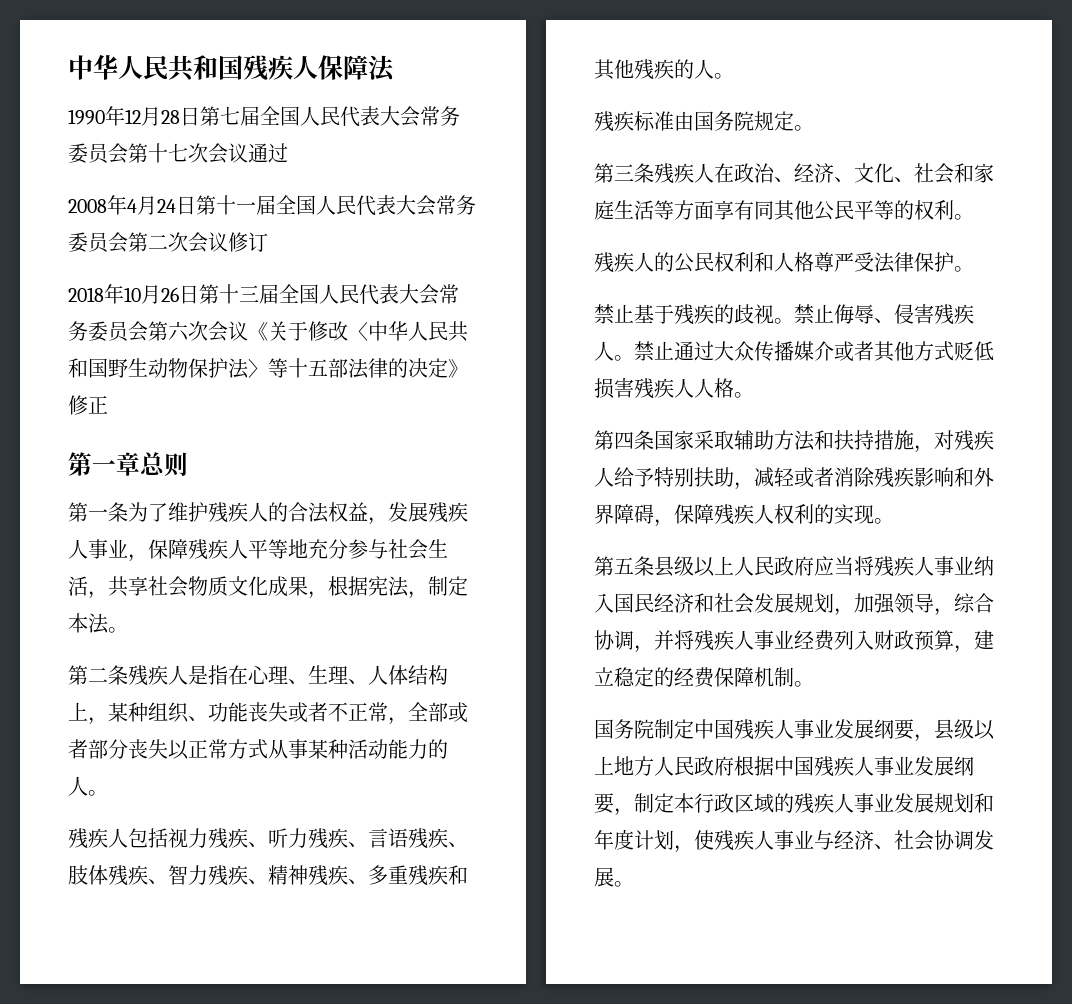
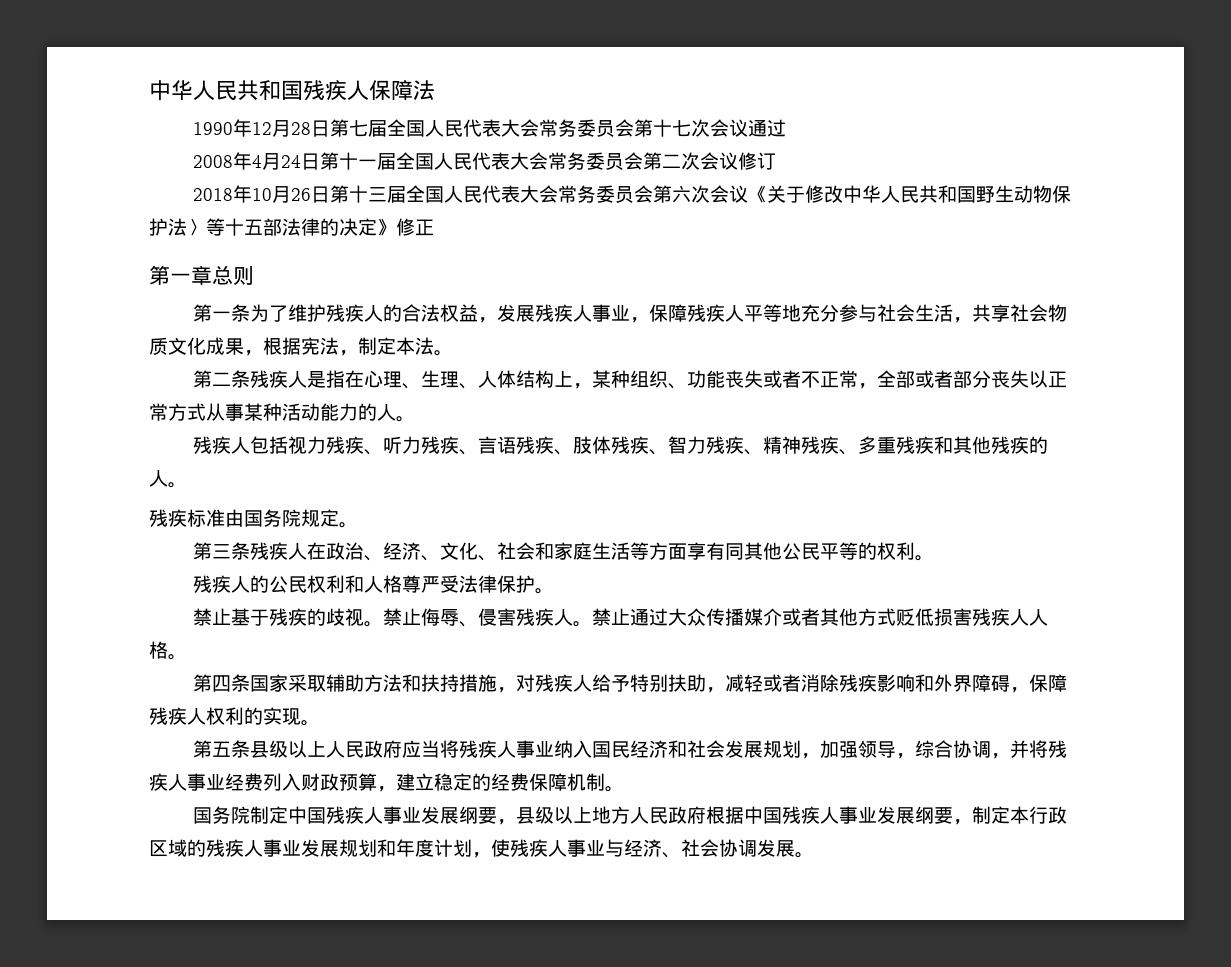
[348,322,368,341] 〈 -> (844, 194) none

